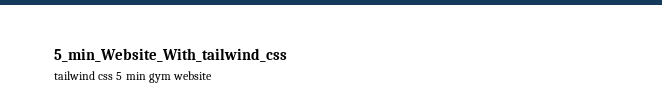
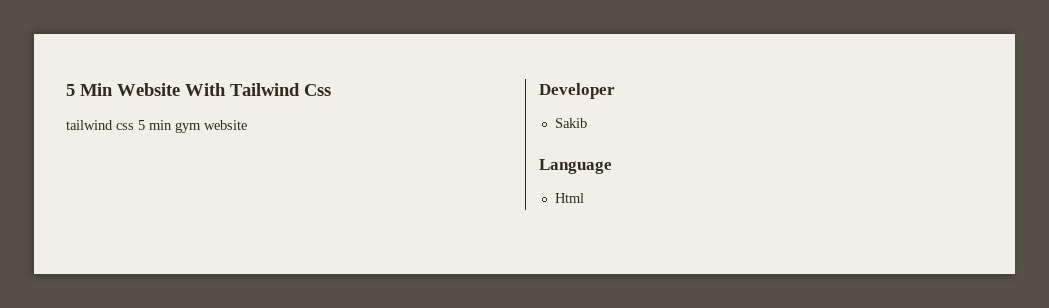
[54,48,287,62] 5_min_Website_With_tailwind_css -> [66,83,331,96] 5 Min Website With Tailwind Css
(213, 75) none -> [539,83,615,99] [554,118,587,128] [539,159,612,174] [554,193,584,203] // Developer // Sakib // Language // Html

